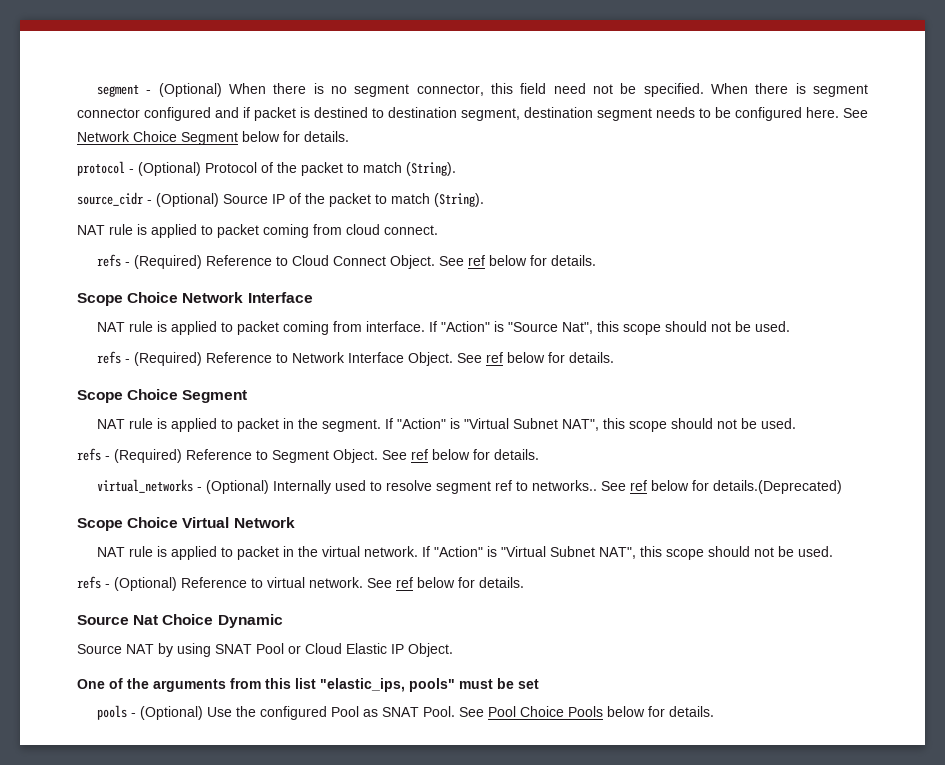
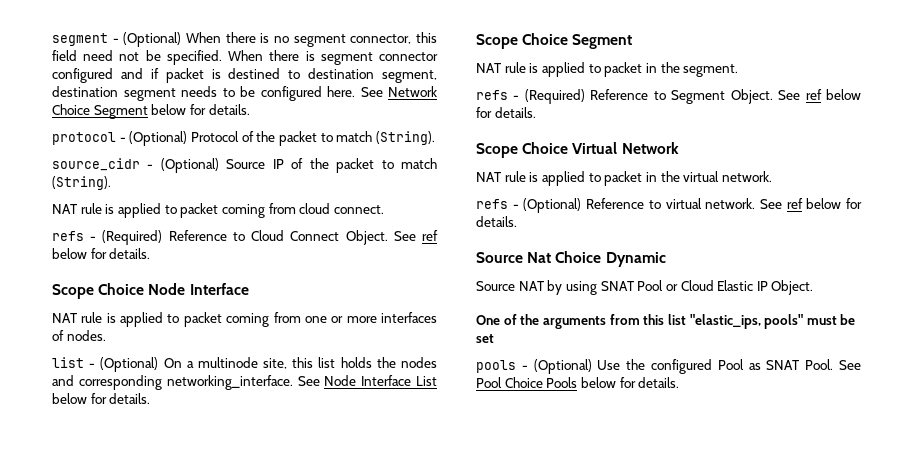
[182,292,244,303] Network -> [148,283,186,295] Node
[366,321,791,335] [97,351,504,366] interface. If "Action" is "Source Nat", this scope should not be used. // refs - (Required) Reference to Network Interface Object. See ref -> [304,312,438,323] [52,330,106,341] [52,357,437,372] [52,375,437,390] one or more interfaces of nodes. // list - (Optional) On a multinode site, this list holds the nodes and corresponding networking_interface. See Node Interface List
[385,418,797,432] If "Action" is "Virtual Subnet NAT", this scope should not be used. -> (739, 70) none
[97,479,843,494] // virtual_networks - (Optional) Internally used to resolve segment ref to networks.. See ref below for details.(Deprecated) -> (536, 112) none
[422,546,834,560] If "Action" is "Virtual Subnet NAT", this scope should not be used. -> (772, 176) none

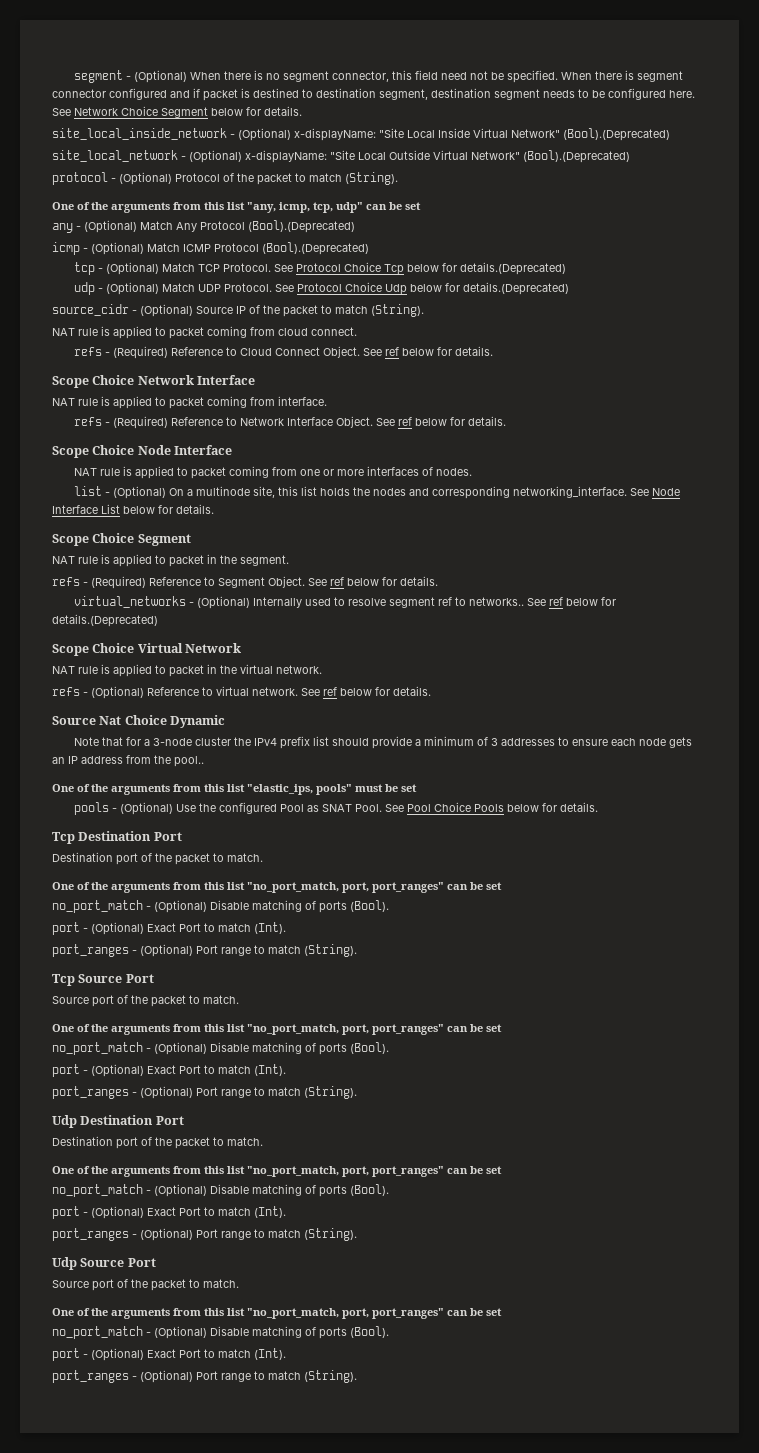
(250, 109) none -> [52,128,670,141] [52,150,630,163] // site_local_inside_network - (Optional) x-displayName: "Site Local Inside Virtual Network" (Bool).(Deprecated) // site_local_network - (Optional) x-displayName: "Site Local Outside Virtual Network" (Bool).(Deprecated)
(435, 138) none -> [52,202,421,213] [52,220,355,233] [52,242,369,255] [74,262,567,275] [74,282,570,295] // One of the arguments from this list "any, icmp, tcp, udp" can be set // any - (Optional) Match Any Protocol (Bool).(Deprecated) // icmp - (Optional) Match ICMP Protocol (Bool).(Deprecated) // tcp - (Optional) Match TCP Protocol. See Protocol Choice Tcp below for details.(Deprecated) // udp - (Optional) Match UDP Protocol. See Protocol Choice Udp below for details.(Deprecated)
(151, 253) none -> [52,375,256,388] [52,396,327,409] [74,416,507,429] // Scope Choice Network Interface // NAT rule is applied to packet coming from interface. // refs - (Required) Reference to Network Interface Object. See ref below for details.
(536, 112) none -> [74,596,617,609] [52,614,158,627] // virtual_networks - (Optional) Internally used to resolve segment ref to networks.. See ref below for details.(Deprecated)
[476,280,814,295] Source NAT by using SNAT Pool or Cloud Elastic IP Object. -> [74,736,693,749] [52,755,204,767] Note that for a 3-node cluster the IPv4 prefix list should provide a minimum of 3 addresses to ensure each node gets an IP address from the pool..
(680, 382) none -> [52,831,182,844] [52,852,263,865] [52,882,502,893] [52,900,389,913] [52,922,286,935] [52,944,357,957] [52,974,154,986] [52,995,239,1007] [52,1024,502,1035] [52,1042,389,1055] [52,1064,286,1077] [52,1086,357,1099] [52,1115,184,1128] [52,1136,263,1149] [52,1166,502,1177] [52,1184,389,1197] [52,1206,286,1219] [52,1228,357,1241] [52,1257,156,1270] [52,1279,239,1291] [52,1308,502,1319] [52,1326,389,1339] [52,1348,286,1361] [52,1370,357,1383] // Tcp Destination Port // Destination port of the packet to match. // One of the arguments from this list "no_port_match, port, port_ranges" can be set // no_port_match - (Optional) Disable matching of ports (Bool). // port - (Optional) Exact Port to match (Int). // port_ranges - (Optional) Port range to match (String). // Tcp Source Port // Source port of the packet to match. // One of the arguments from this list "no_port_match, port, port_ranges" can be set // no_port_match - (Optional) Disable matching of ports (Bool). // port - (Optional) Exact Port to match (Int). // port_ranges - (Optional) Port range to match (String). // Udp Destination Port // Destination port of the packet to match. // One of the arguments from this list "no_port_match, port, port_ranges" can be set // no_port_match - (Optional) Disable matching of ports (Bool). // port - (Optional) Exact Port to match (Int). // port_ranges - (Optional) Port range to match (String). // Udp Source Port // Source port of the packet to match. // One of the arguments from this list "no_port_match, port, port_ranges" can be set // no_port_match - (Optional) Disable matching of ports (Bool). // port - (Optional) Exact Port to match (Int). // port_ranges - (Optional) Port range to match (String).

